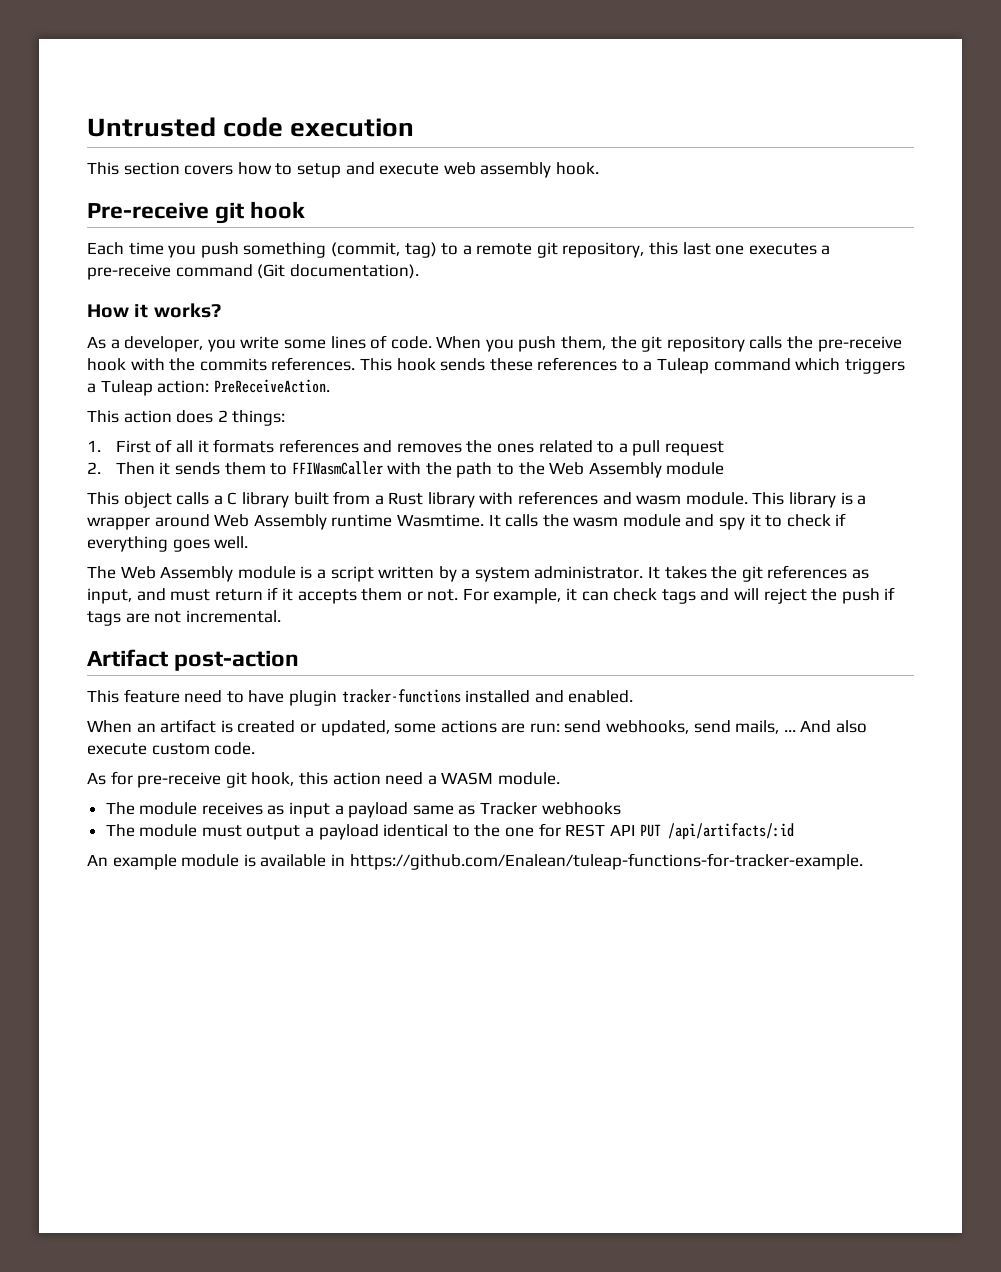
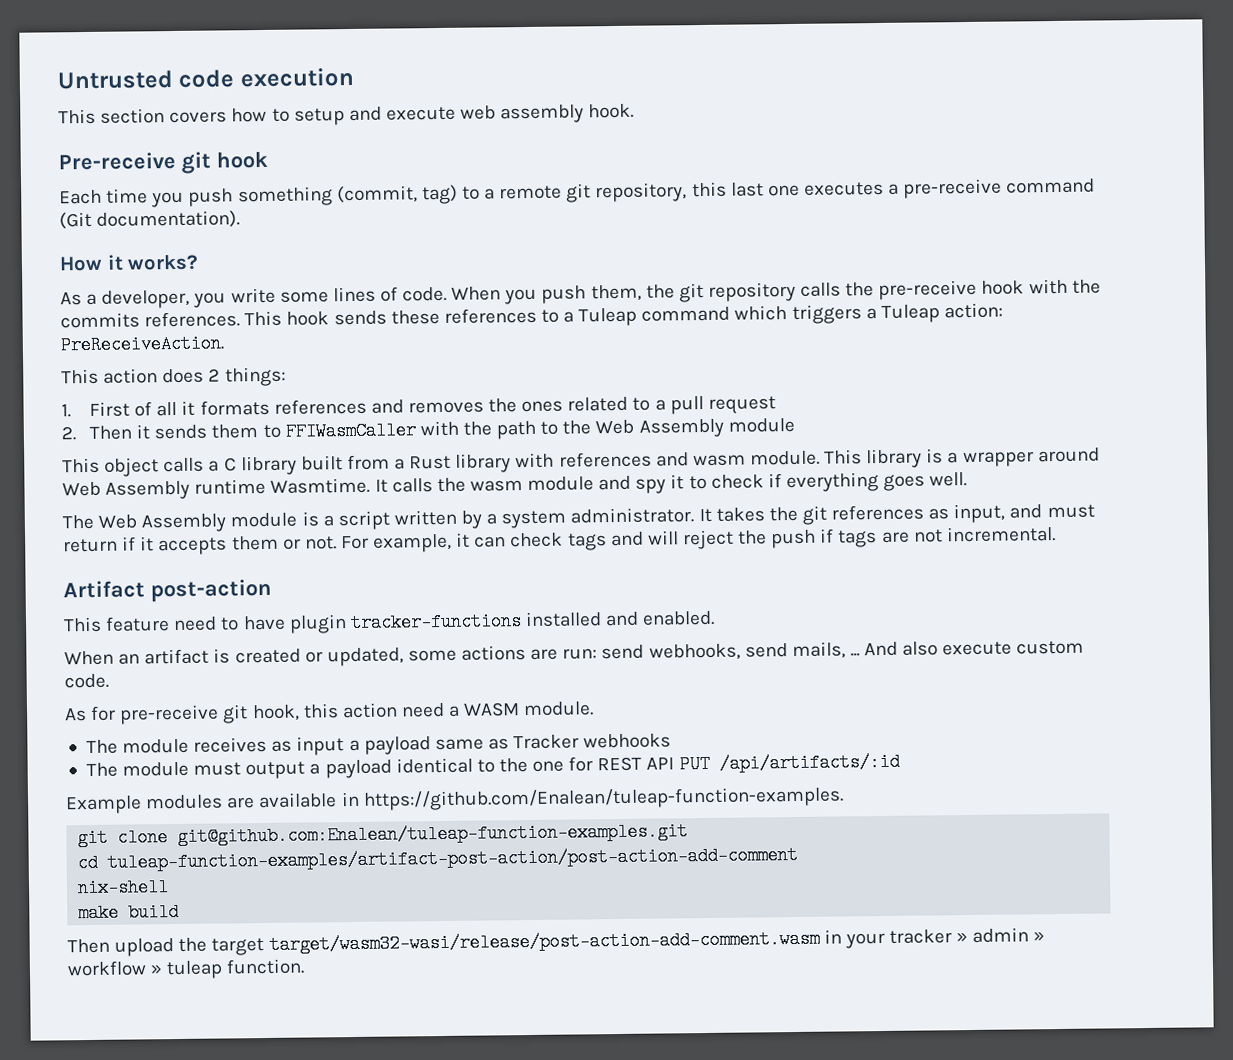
[87,853,863,870] An example module is available in https://github.com/Enalean/tuleap-functions-for-tracker-example. -> [65,786,844,815] [77,822,689,848] [77,845,799,873] [77,878,170,898] [78,902,180,923] [67,927,1046,957] [67,958,306,980] Example modules are available in https://github.com/Enalean/tuleap-function-examples. // git clone git@github.com:Enalean/tuleap-function-examples.git // cd tuleap-function-examples/artifact-post-action/post-action-add-comment // nix-shell // make build // Then upload the target target/wasm32-wasi/release/post-action-add-comment.wasm in your tracker » admin » workflow » tuleap function.

